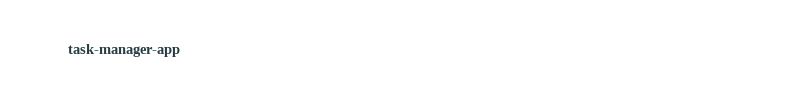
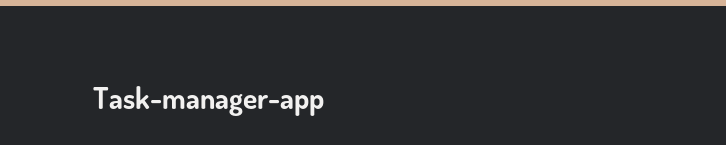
[68,44,180,57] task-manager-app -> [93,86,324,116] Task-manager-app

